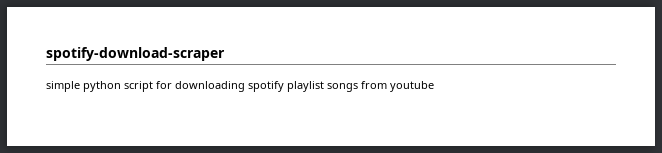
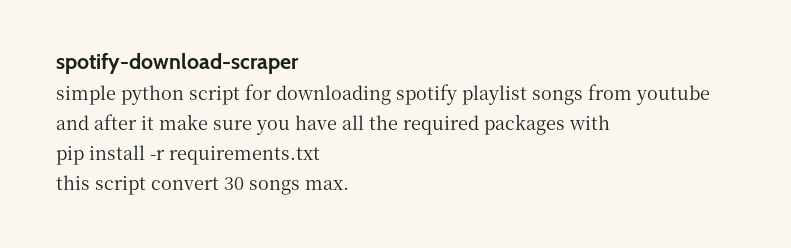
(434, 86) none -> [56,114,610,135] [56,145,320,165] [56,175,349,195] // and after it make sure you have all the required packages with // pip install -r requirements.txt // this script convert 30 songs max.

